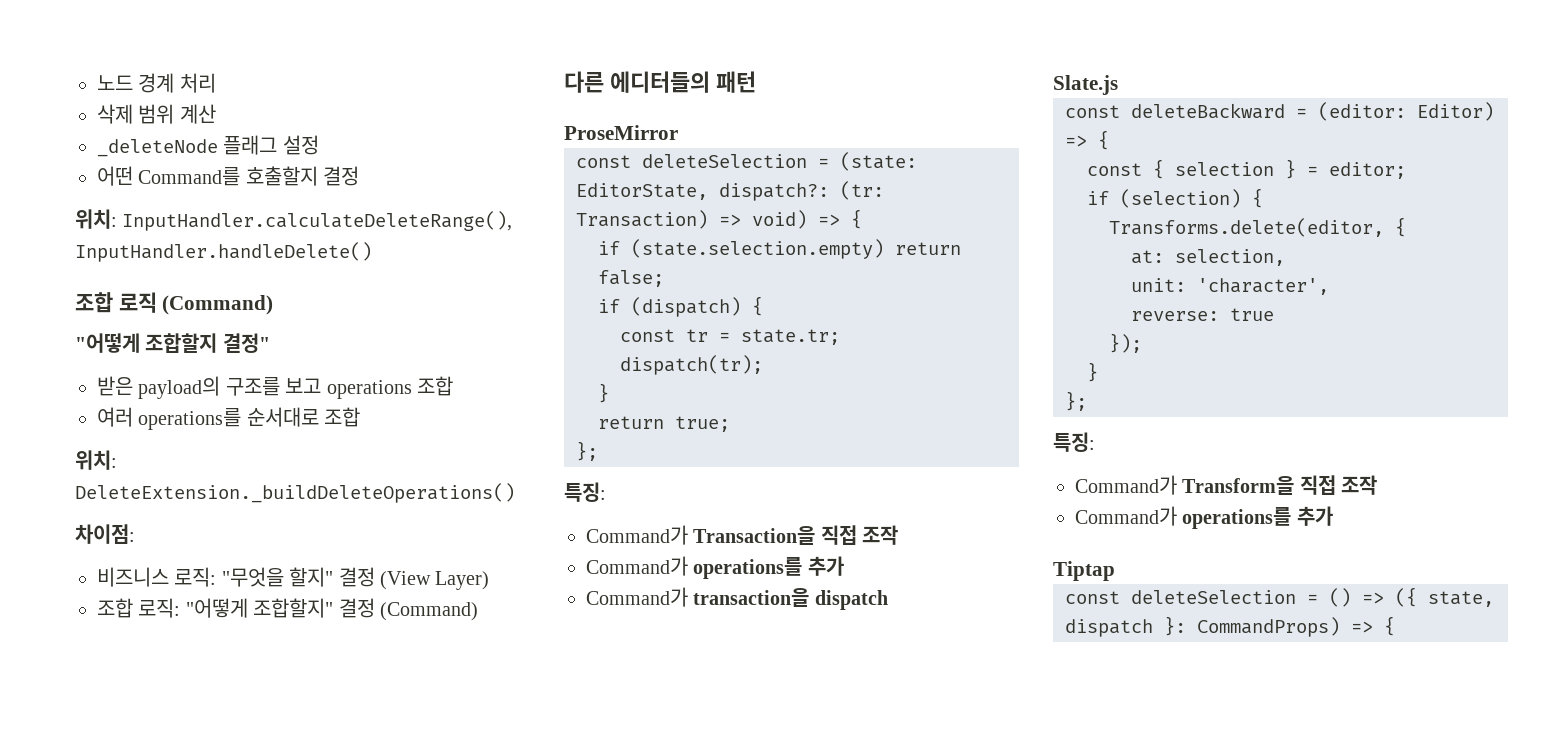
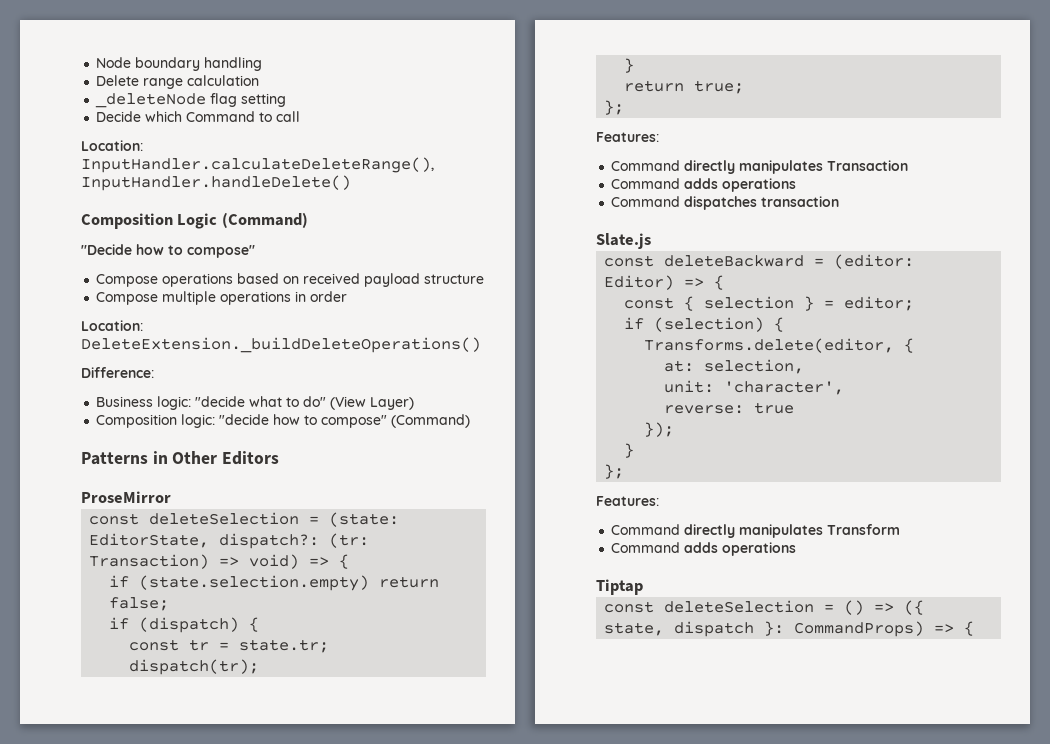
[97,73,216,93] [97,104,216,124] [97,135,319,157] [97,166,360,186] [75,209,117,229] 노드 경계 처리 // 삭제 범위 계산 // _deleteNode 플래그 설정 // 어떤 Command를 호출할지 결정 // 위치: -> [96,57,263,71] [96,75,260,89] [95,93,287,108] [96,111,301,122] [81,140,143,151] Node boundary handling // Delete range calculation // _deleteNode flag setting // Decide which Command to call // Location:
[75,292,274,315] [75,333,270,353] [97,376,453,399] [97,407,361,430] [75,450,117,470] [75,483,515,503] [75,524,135,544] [97,567,490,590] [97,598,478,621] [564,71,756,93] 조합 로직 (Command) // "어떻게 조합할지 결정" // 받은 payload의 구조를 보고 operations 조합 // 여러 operations를 순서대로 조합 // 위치: DeleteExtension._buildDeleteOperations() // 차이점: // 비즈니스 로직: "무엇을 할지" 결정 (View Layer) // 조합 로직: "어떻게 조합할지" 결정 (Command) // 다른 에디터들의 패턴 -> [81,212,308,229] [81,244,255,258] [96,273,485,287] [96,291,348,305] [81,320,143,331] [81,337,481,353] [81,367,154,378] [96,396,415,410] [96,414,471,428] [81,451,280,465] Composition Logic (Command) // "Decide how to compose" // Compose operations based on received payload structure // Compose multiple operations in order // Location: DeleteExtension._buildDeleteOperations() // Difference: // Business logic: "decide what to do" (View Layer) // Composition logic: "decide how to compose" (Command) // Patterns in Other Editors
[564,482,606,502] [586,525,899,545] [586,556,844,579] [586,587,888,610] 특징: // Command가 Transaction을 직접 조작 // Command가 operations를 추가 // Command가 transaction을 dispatch -> [596,132,659,142] [611,160,909,174] [611,178,797,192] [611,196,840,210] Features: // Command directly manipulates Transaction // Command adds operations // Command dispatches transaction
[1053,432,1095,452] [1075,475,1378,495] [1075,506,1333,529] 특징: // Command가 Transform을 직접 조작 // Command가 operations를 추가 -> [596,496,659,506] [611,524,901,538] [611,542,797,556] Features: // Command directly manipulates Transform // Command adds operations

